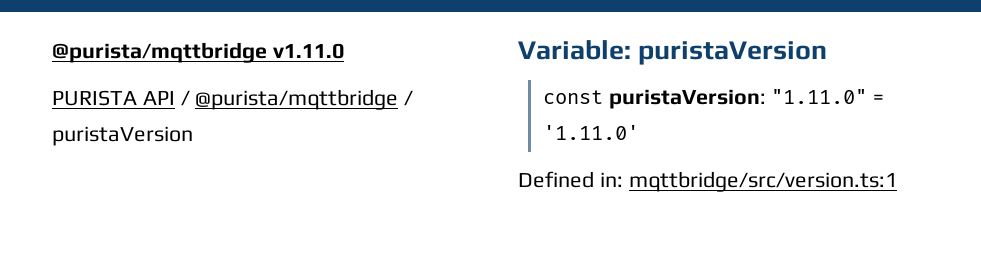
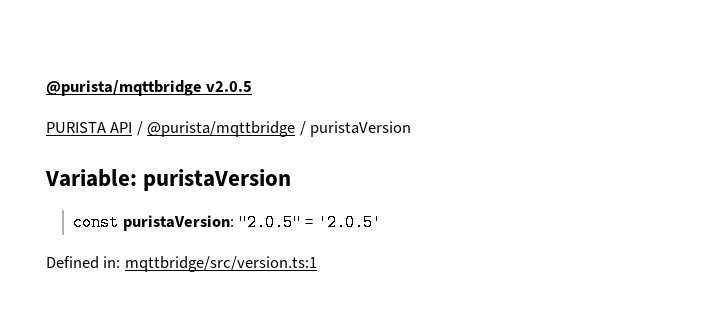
[52,42,344,63] @purista/mqttbridge v1.11.0 -> [46,80,253,96] @purista/mqttbridge v2.0.5
[771,89,885,104] [542,125,639,140] "1.11.0" = '1.11.0' -> [237,214,382,231] "2.0.5" = '2.0.5'

